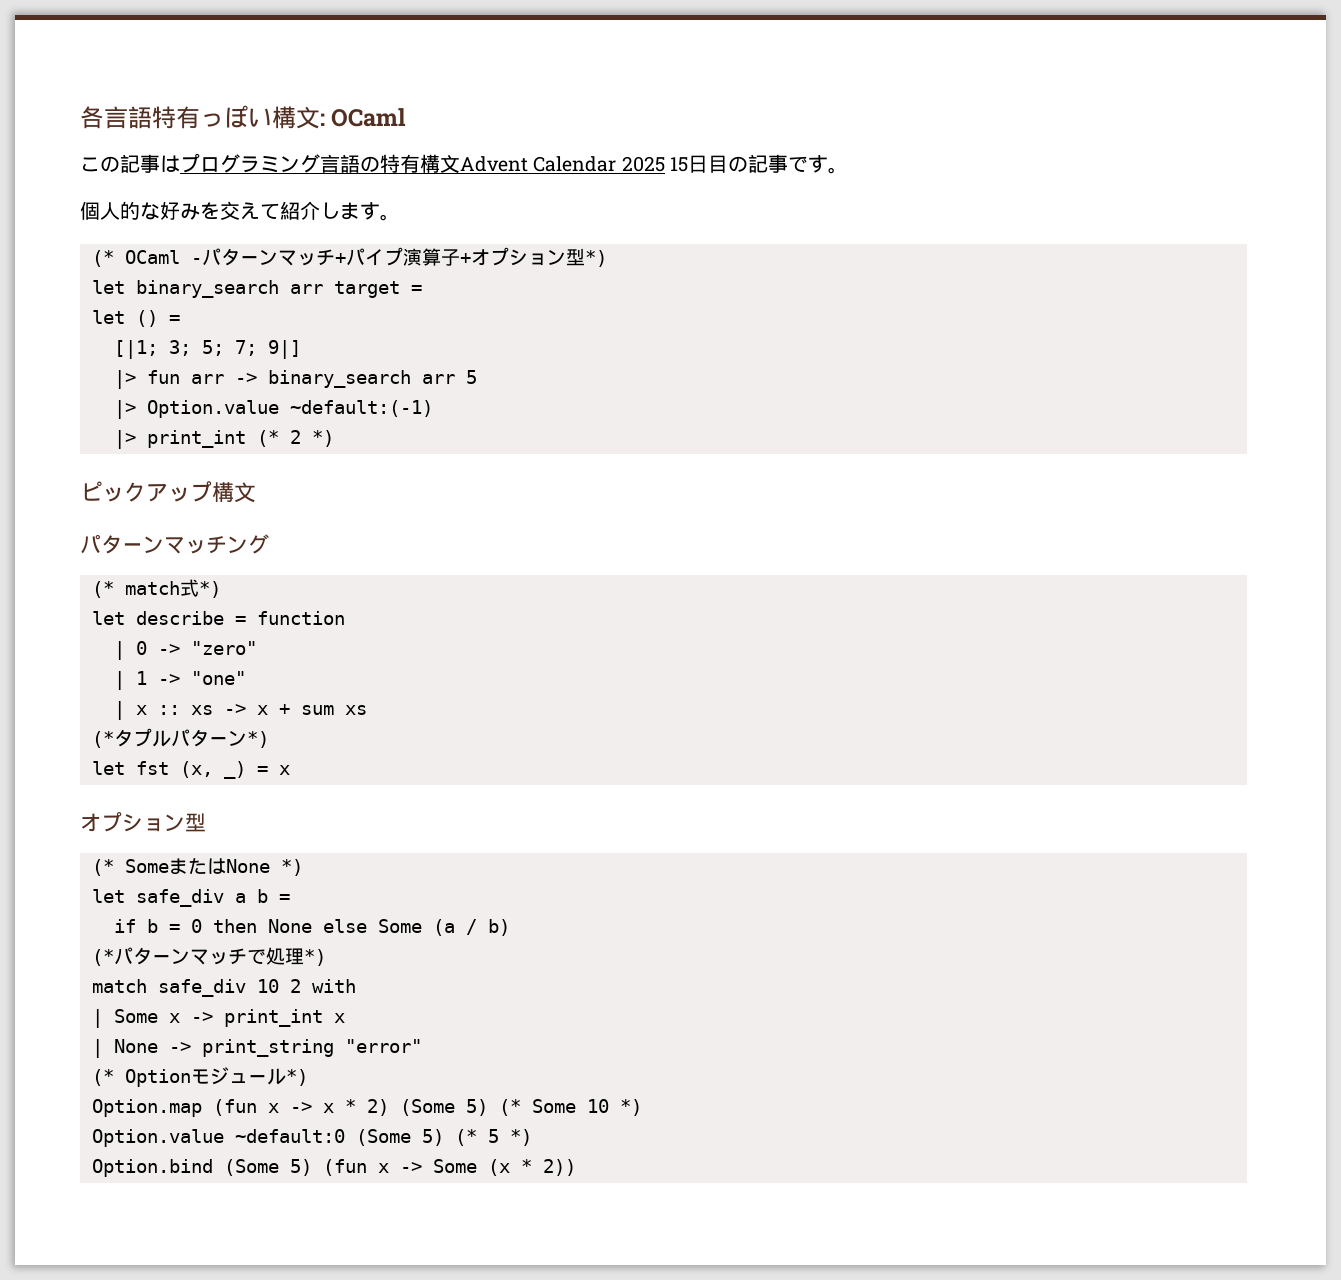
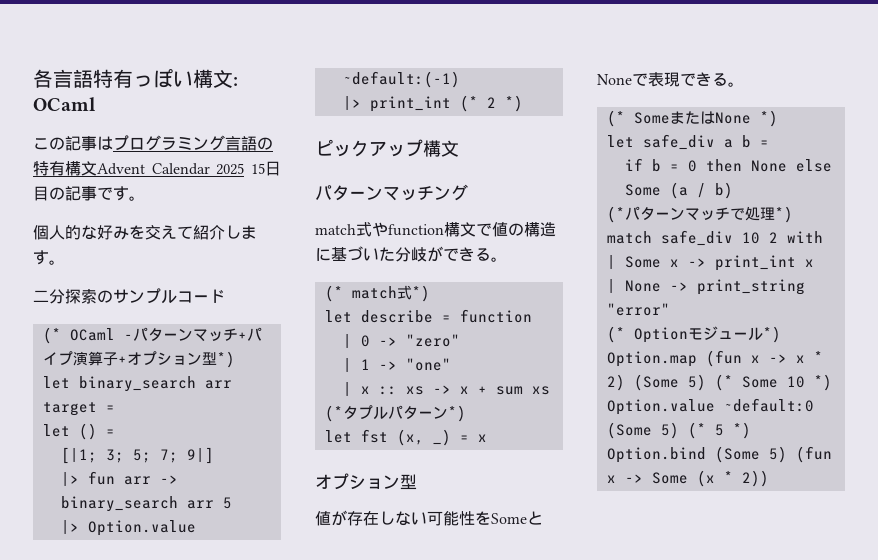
(400, 217) none -> [33,288,225,304] // 二分探索のサンプルコード
(269, 544) none -> [315,222,556,237] [315,246,507,262] // match式やfunction構文で値の構造に基づいた分岐ができる。
(206, 822) none -> [315,510,543,526] [597,72,744,87] // 値が存在しない可能性をSomeとNoneで表現できる。

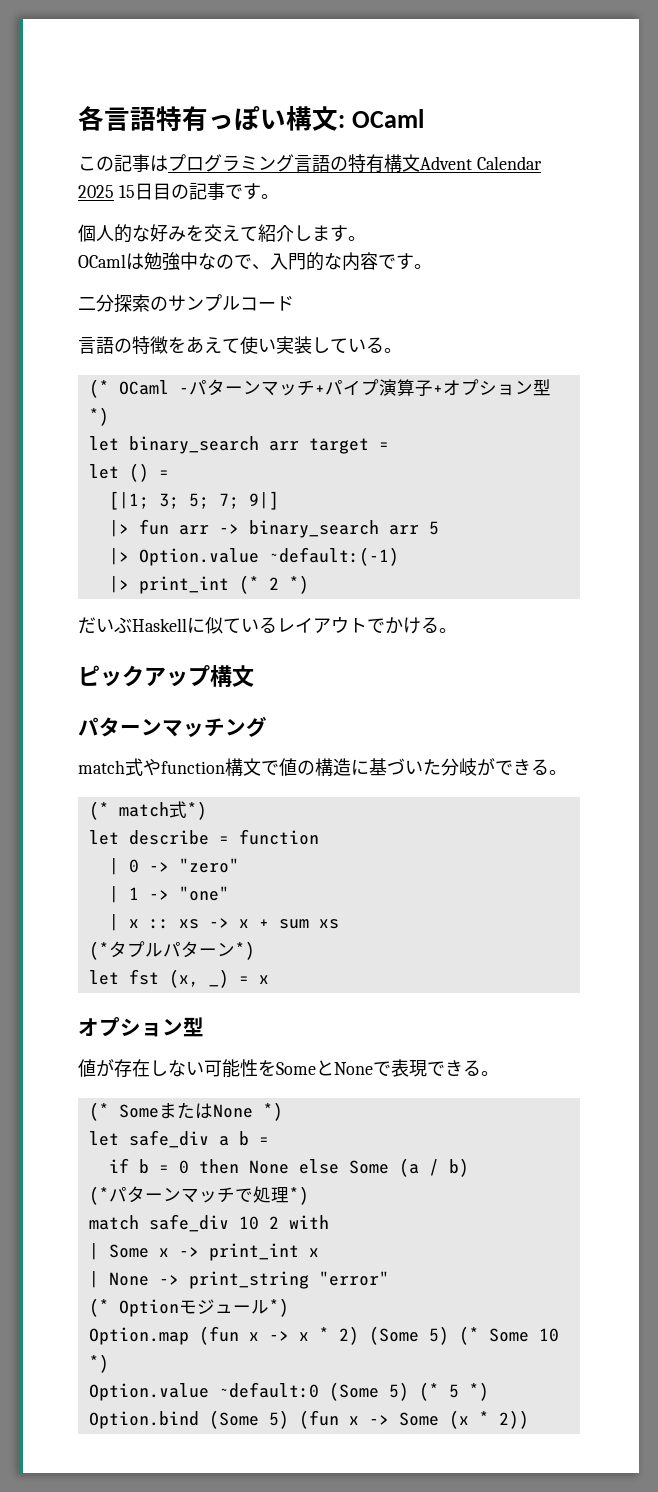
(65, 262) none -> [78,252,432,271] // OCamlは勉強中なので、入門的な内容です。
(225, 296) none -> [78,336,402,354] // 言語の特徴をあえて使い実装している。
(523, 103) none -> [78,616,457,634] // だいぶHaskellに似ているレイアウトでかける。

